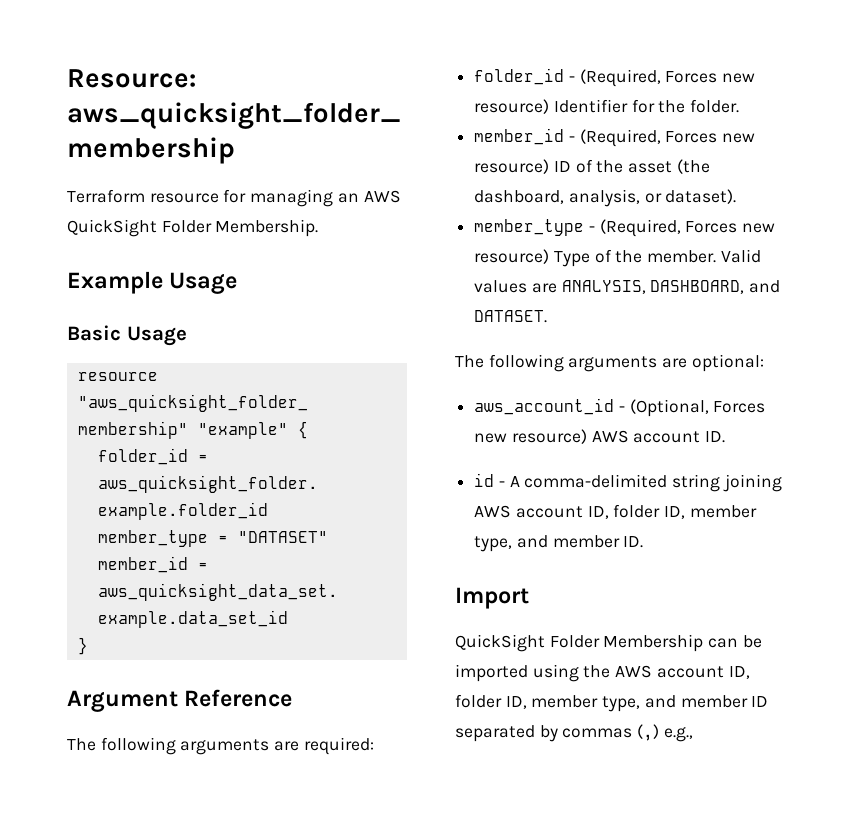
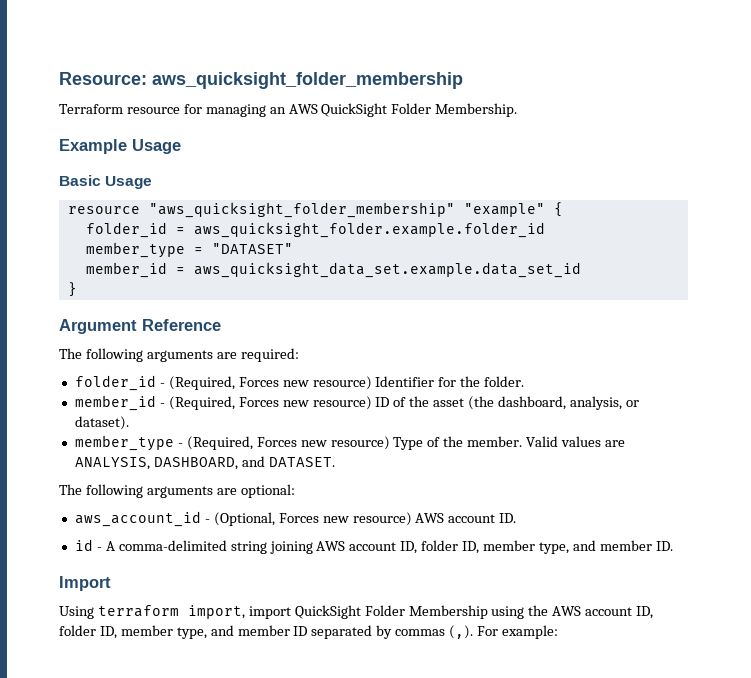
[455,634,762,652] [455,664,528,682] QuickSight Folder Membership can be imported -> [59,605,488,619] Using terraform import, import QuickSight Folder Membership
[637,724,693,742] (,) e.g., -> [449,625,558,639] (,). For example:

